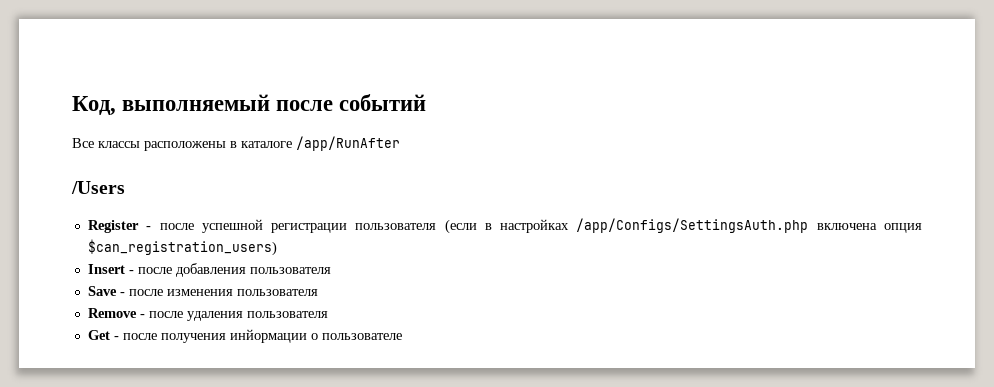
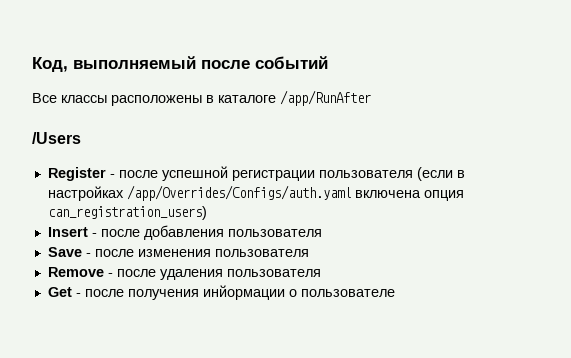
[576,218,809,233] /app/Configs/SettingsAuth.php -> [126,185,351,201] /app/Overrides/Configs/auth.yaml
[87,239,277,256] $can_registration_users) -> [47,206,207,220] can_registration_users)

